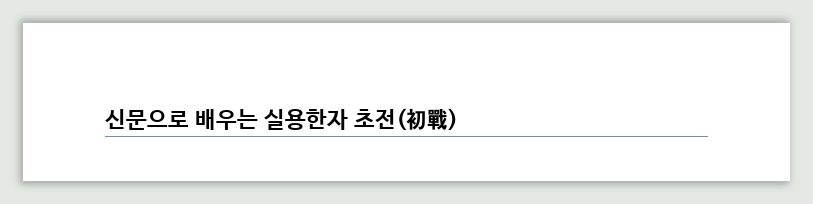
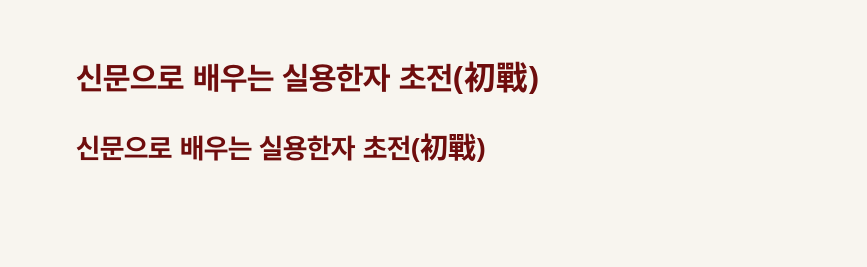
[105,108,459,131] 신문으로 배우는 실용한자 초전(初戰) -> [76,61,539,94] [76,133,485,162] 신문으로 배우는 실용한자 초전(初戰) // 신문으로 배우는 실용한자 초전(初戰)

